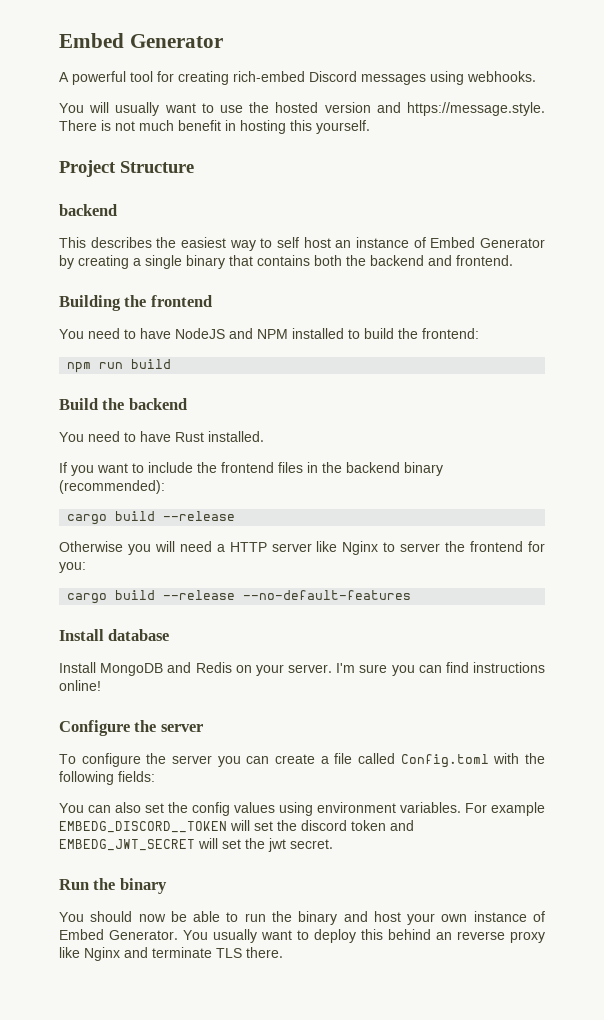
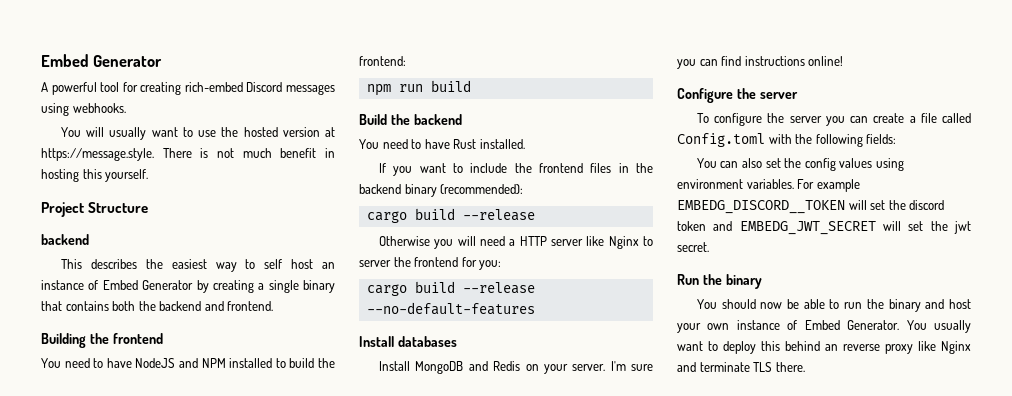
[376,102,401,113] and -> [325,127,335,137] at
[108,629,170,641] database -> [397,336,457,347] databases

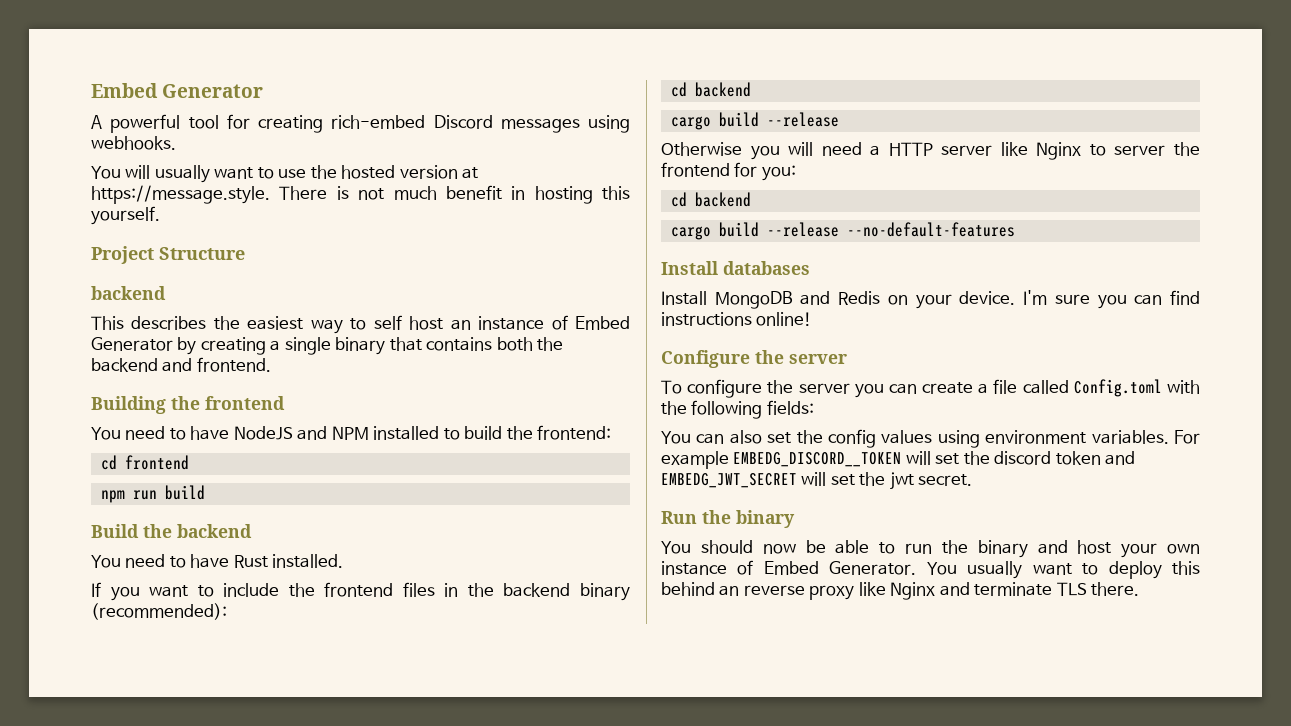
(406, 61) none -> [100,455,189,470] // cd frontend
(524, 189) none -> [670,82,751,97] // cd backend
(502, 265) none -> [670,192,751,207] // cd backend
[572,364,606,371] server. -> [959,291,1016,305] device.

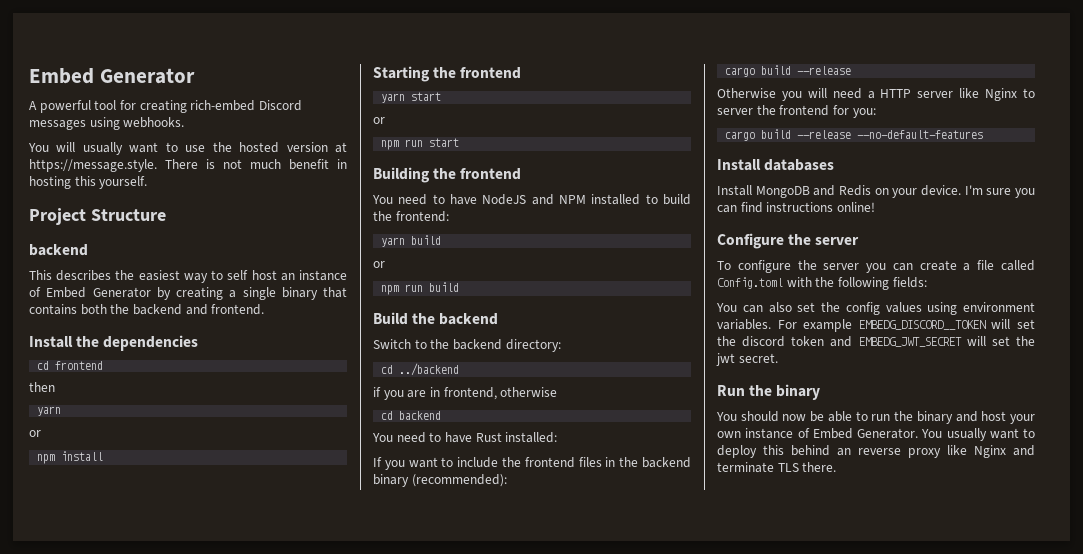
(271, 364) none -> [29,335,199,351] [37,361,104,370] [29,382,55,392] [37,406,62,416] [29,430,41,437] [37,451,104,464] [373,66,522,82] [381,92,442,103] [373,117,385,124] [381,138,460,150] // Install the dependencies // cd frontend // then // yarn // or // npm install // Starting the frontend // yarn start // or // npm run start
[100,455,189,470] cd frontend -> [381,235,442,247] [373,261,385,268] yarn build // or
(252, 531) none -> [373,339,561,352] [381,363,460,376] [373,387,558,400] [381,411,442,420] // Switch to the backend directory: // cd ../backend // if you are in frontend, otherwise // cd backend
[272,554,344,568] installed. -> [505,432,558,443] installed:
[670,82,751,97] // cd backend -> (507, 480) none
[670,192,751,207] // cd backend -> (876, 113) none

